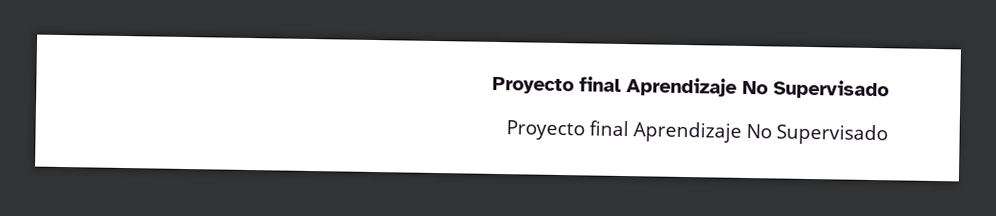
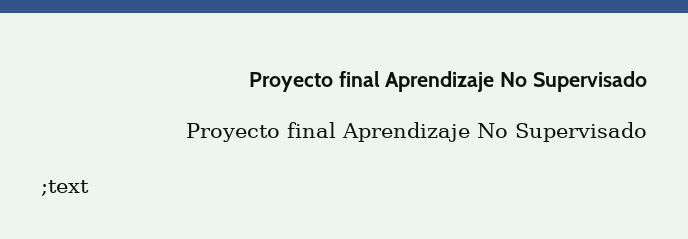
(888, 134) none -> [41,180,89,196] // ;text

